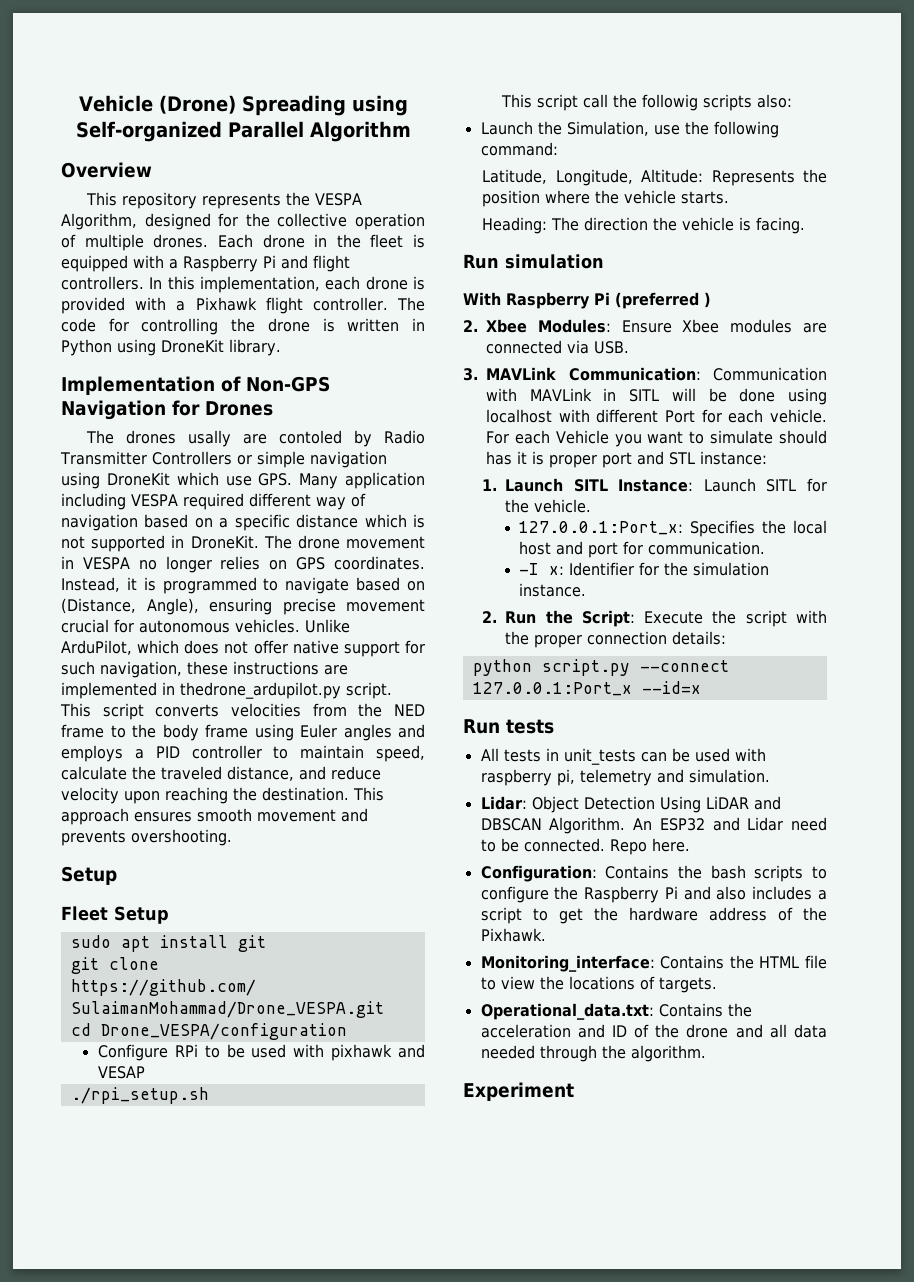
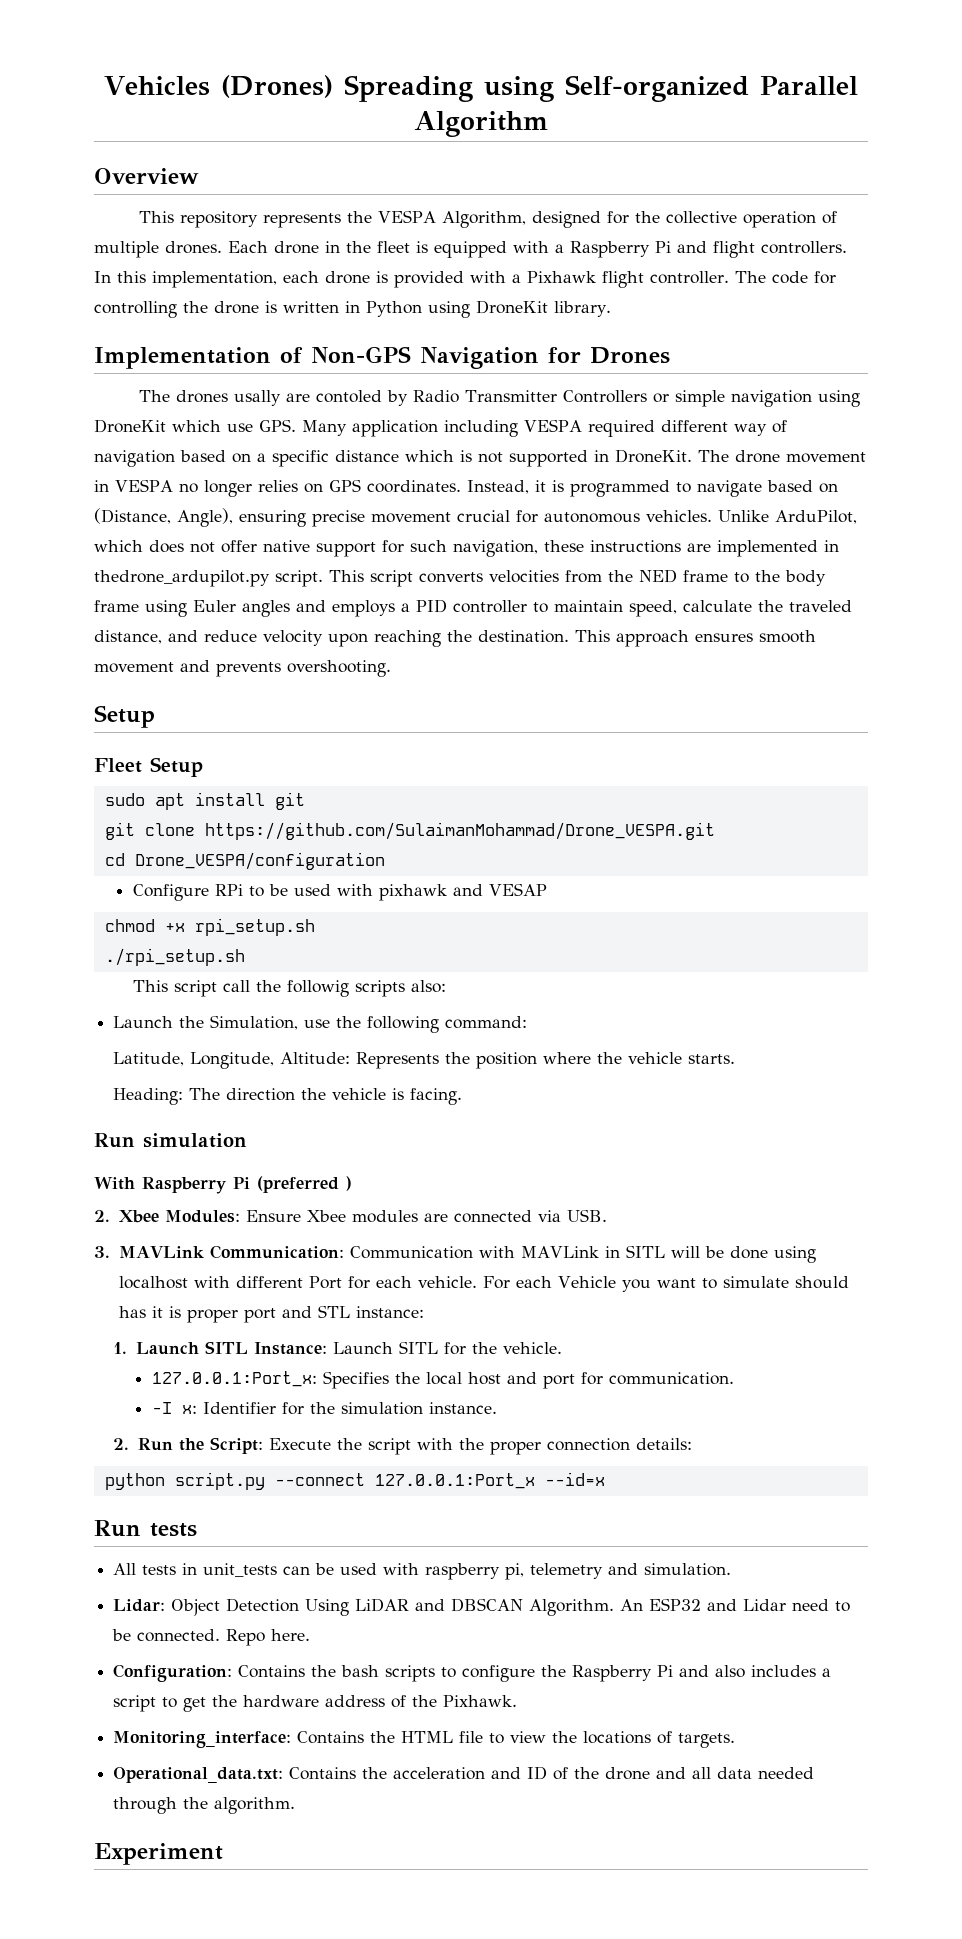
[78,95,236,114] Vehicle (Drone) -> [103,75,333,98] Vehicles (Drones)
(145, 1072) none -> [104,918,315,936] // chmod +x rpi_setup.sh

